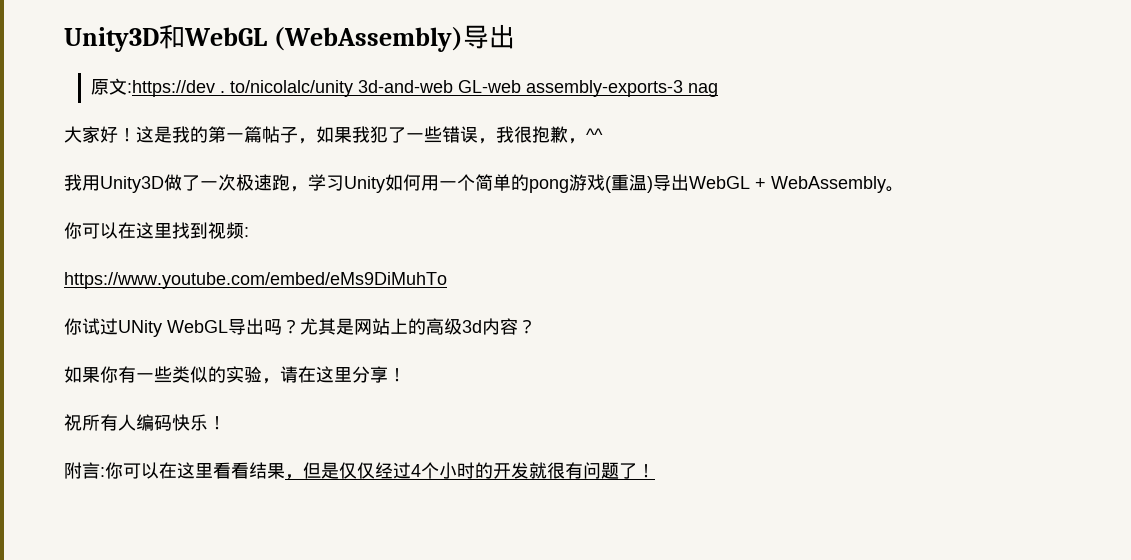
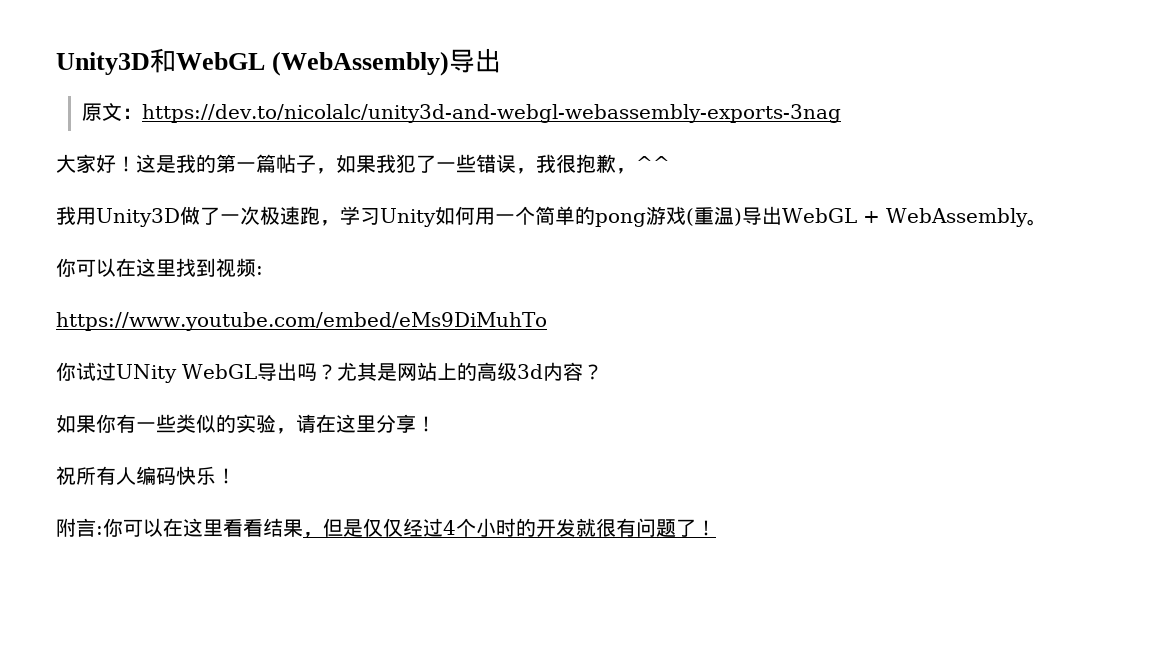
[126,80,718,97] :https://dev . to/nicolalc/unity 3d-and-web GL-web assembly-exports-3 nag -> [121,104,841,123] ：https://dev.to/nicolalc/unity3d-and-webgl-webassembly-exports-3nag

